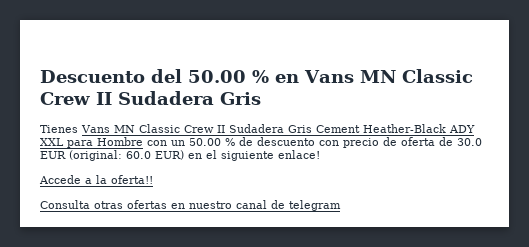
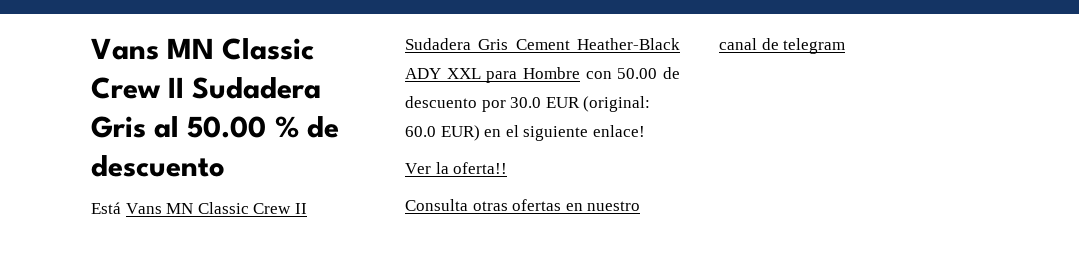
[40,69,473,83] [40,91,261,105] [40,125,78,133] Descuento del 50.00 % en Vans MN Classic Crew II Sudadera Gris // Tienes -> [91,38,315,60] [91,77,322,99] [91,116,339,138] [91,155,225,177] [91,202,121,214] Vans MN Classic Crew II Sudadera Gris al 50.00 % de descuento // Está
[171,137,453,148] un 50.00 % de descuento con precio de oferta de -> [617,67,680,79] [405,96,506,112] 50.00 de descuento por
[39,175,92,184] Accede a -> [405,163,431,174] Ver

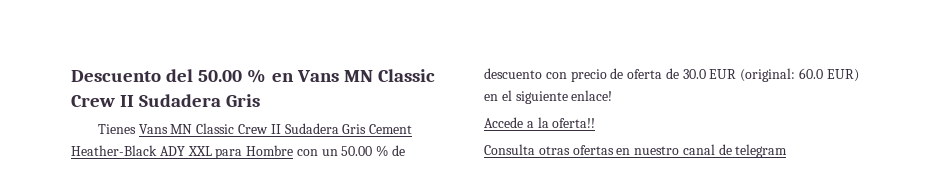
[91,38,315,60] [91,77,322,99] [91,116,339,138] [91,155,225,177] [91,202,121,214] Vans MN Classic Crew II Sudadera Gris al 50.00 % de descuento // Está -> [71,69,435,83] [71,94,261,107] [97,124,136,134] Descuento del 50.00 % en Vans MN Classic Crew II Sudadera Gris // Tienes
[617,67,680,79] [405,96,506,112] 50.00 de descuento por -> [321,145,406,157] [484,68,679,82] un 50.00 % de descuento con precio de oferta de
[405,163,431,174] Ver -> [484,117,534,128] Accede a

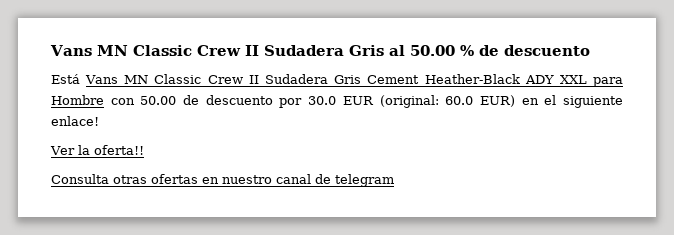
[71,69,435,83] [71,94,261,107] [97,124,136,134] Descuento del 50.00 % en Vans MN Classic Crew II Sudadera Gris // Tienes -> [50,45,590,56] [51,74,80,84] Vans MN Classic Crew II Sudadera Gris al 50.00 % de descuento // Está
[321,145,406,157] [484,68,679,82] un 50.00 % de descuento con precio de oferta de -> [140,95,303,108] 50.00 de descuento por
[484,117,534,128] Accede a -> [50,146,75,155] Ver

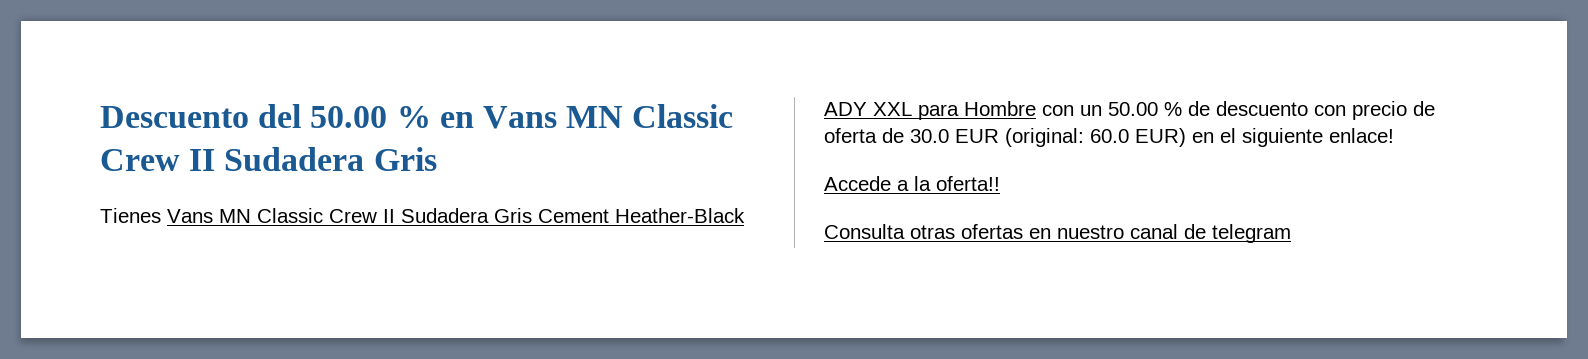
[50,45,590,56] [51,74,80,84] Vans MN Classic Crew II Sudadera Gris al 50.00 % de descuento // Está -> [100,104,734,129] [100,147,437,171] [100,208,161,223] Descuento del 50.00 % en Vans MN Classic Crew II Sudadera Gris // Tienes
[140,95,303,108] 50.00 de descuento por -> [1080,101,1435,120] [824,128,904,143] un 50.00 % de descuento con precio de oferta de
[50,146,75,155] Ver -> [824,176,909,191] Accede a

